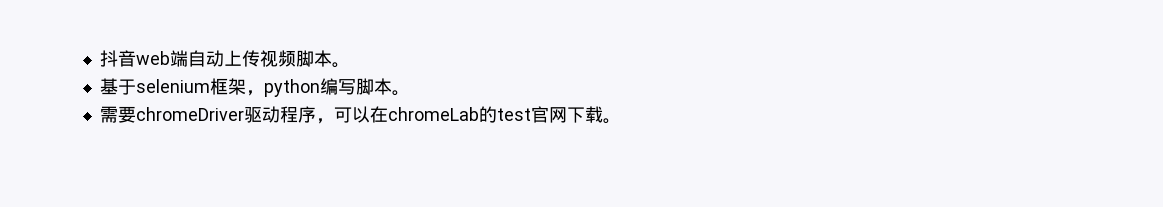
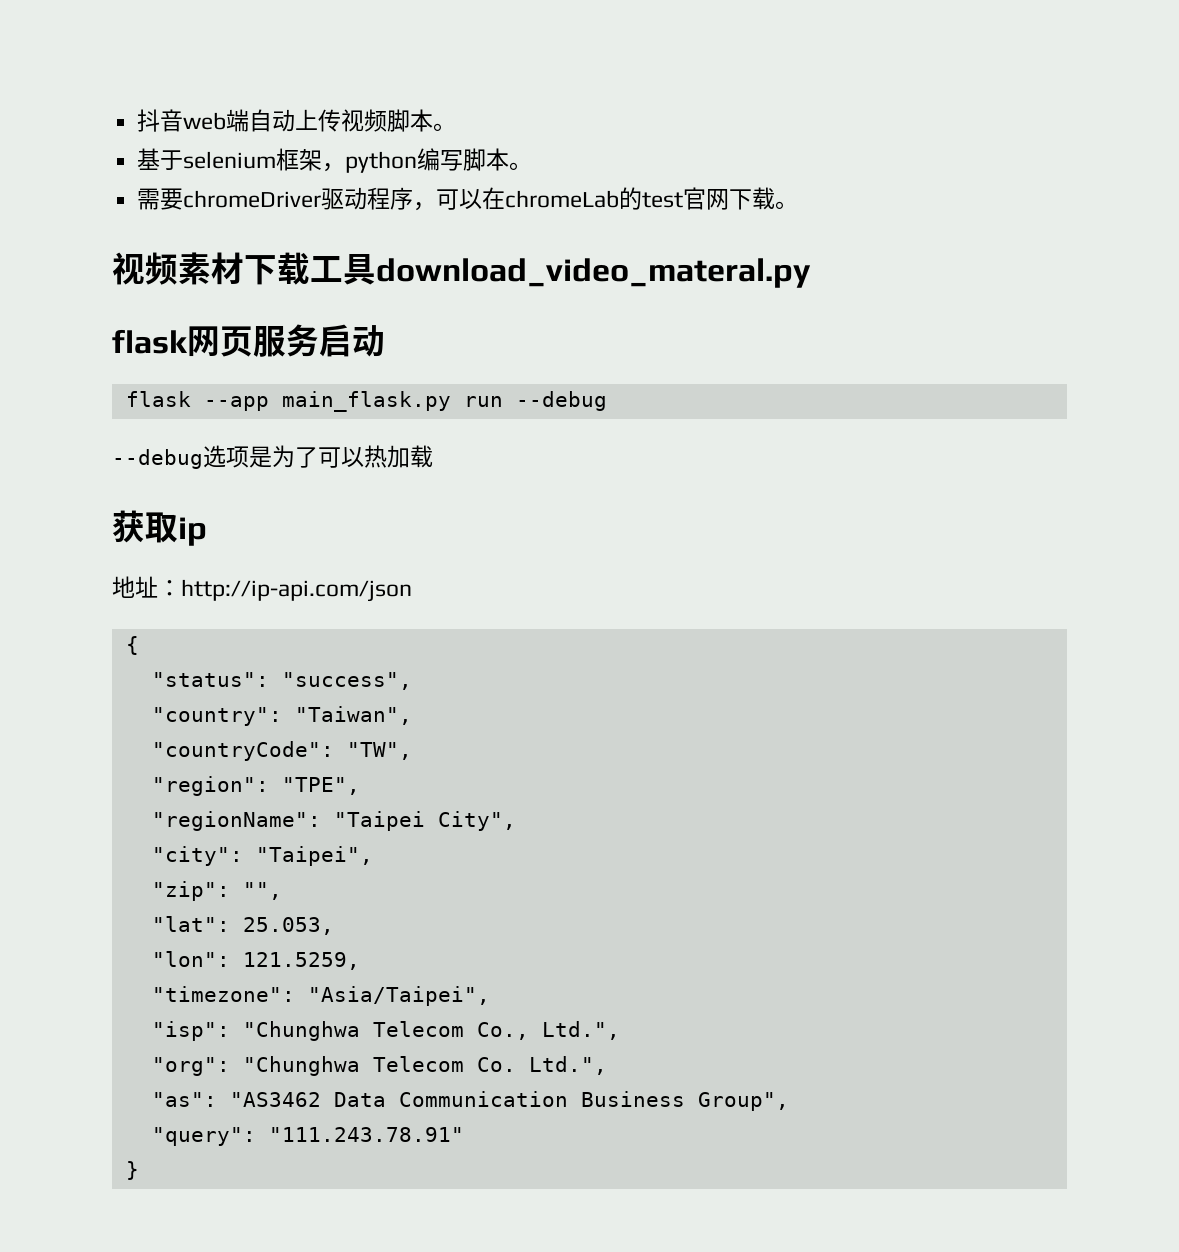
(621, 121) none -> [112,252,811,288] [112,324,385,357] [125,391,607,412] [112,445,433,469] [112,510,207,546] [112,576,412,602] [125,636,139,655] [151,672,412,690] [151,706,412,726] [151,741,412,761] [151,776,360,796] [151,811,516,831] [151,846,373,866] [151,881,282,901] [151,916,334,935] [151,951,360,970] [151,986,490,1006] [151,1021,620,1041] [151,1056,607,1076] [151,1091,789,1111] [151,1127,464,1146] [125,1161,139,1180] // 视频素材下载工具download_video_materal.py // flask网页服务启动 // flask --app main_flask.py run --debug // --debug选项是为了可以热加载 // 获取ip // 地址：http://ip-api.com/json // { // "status": "success", // "country": "Taiwan", // "countryCode": "TW", // "region": "TPE", // "regionName": "Taipei City", // "city": "Taipei", // "zip": "", // "lat": 25.053, // "lon": 121.5259, // "timezone": "Asia/Taipei", // "isp": "Chunghwa Telecom Co., Ltd.", // "org": "Chunghwa Telecom Co. Ltd.", // "as": "AS3462 Data Communication Business Group", // "query": "111.243.78.91" // }

